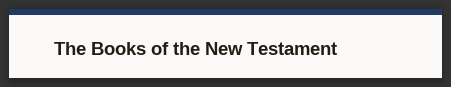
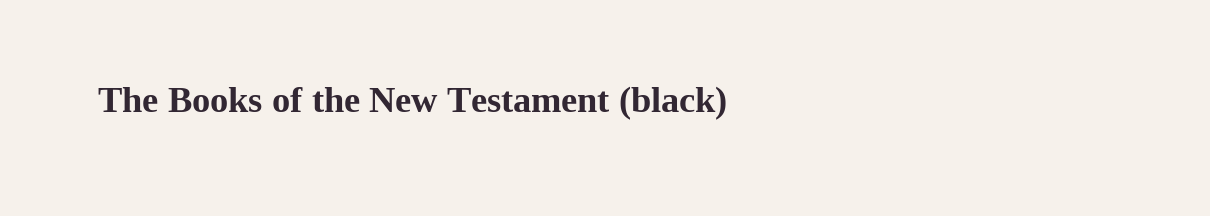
(337, 48) none -> [619,86,728,120] (black)

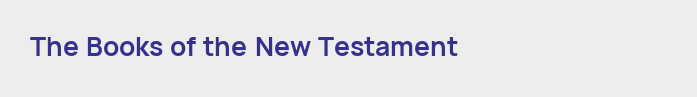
[619,86,728,120] (black) -> (458, 46) none

